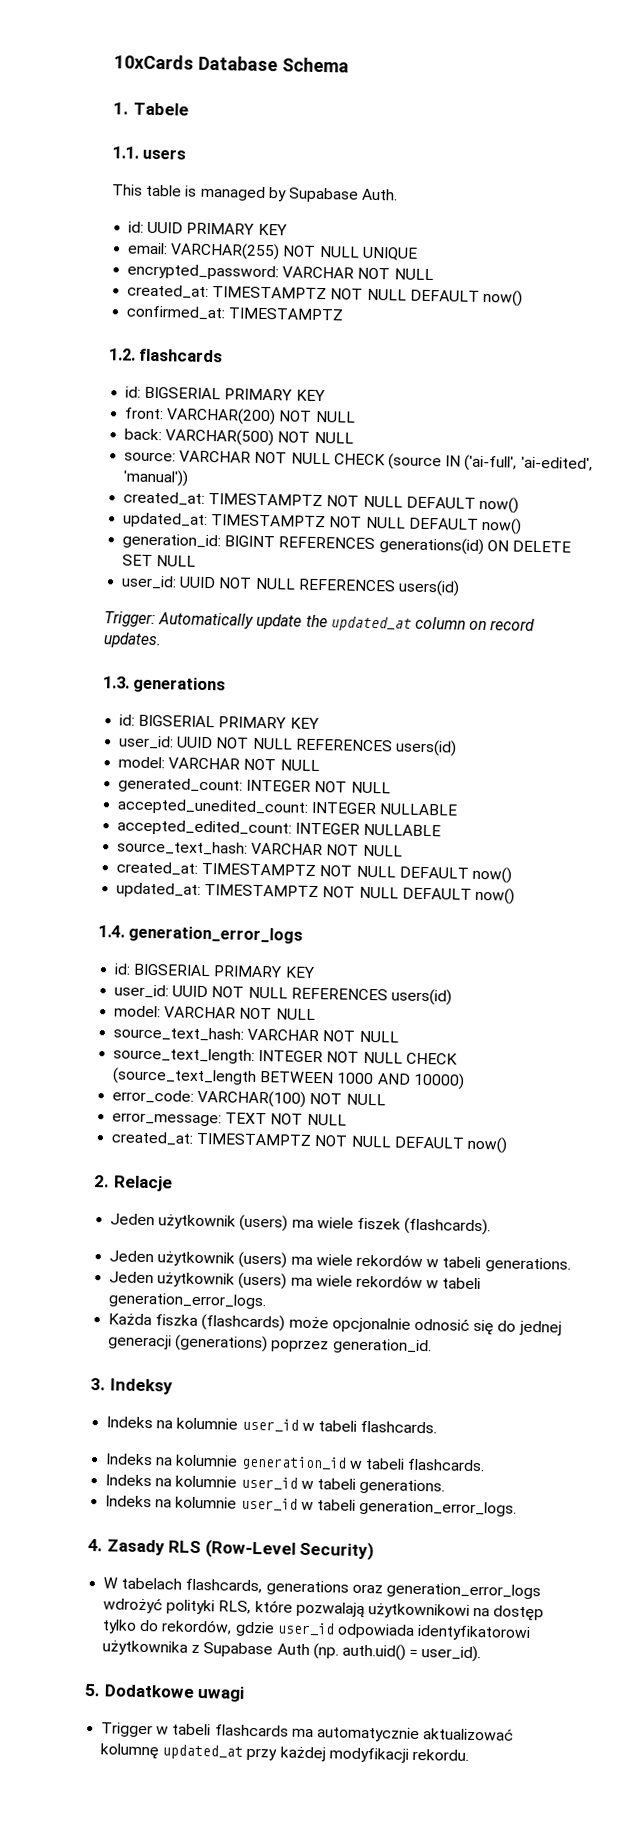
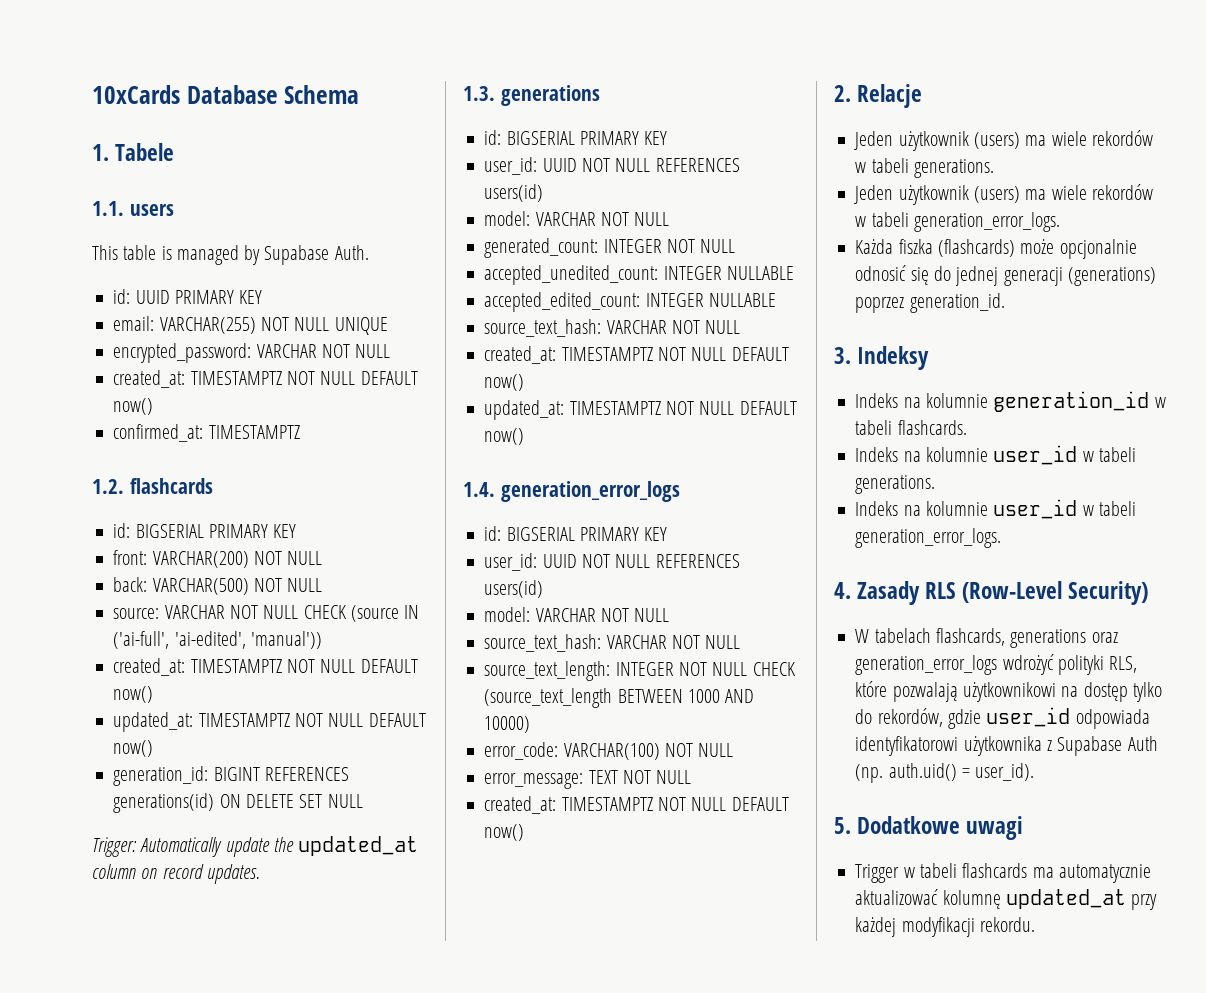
[121,575,460,597] // user_id: UUID NOT NULL REFERENCES users(id) -> (363, 801) none
[110,1213,492,1236] // Jeden użytkownik (users) ma wiele fiszek (flashcards). -> (923, 96) none
[106,1416,438,1434] // Indeks na kolumnie user_id w tabeli flashcards. -> (930, 358) none

